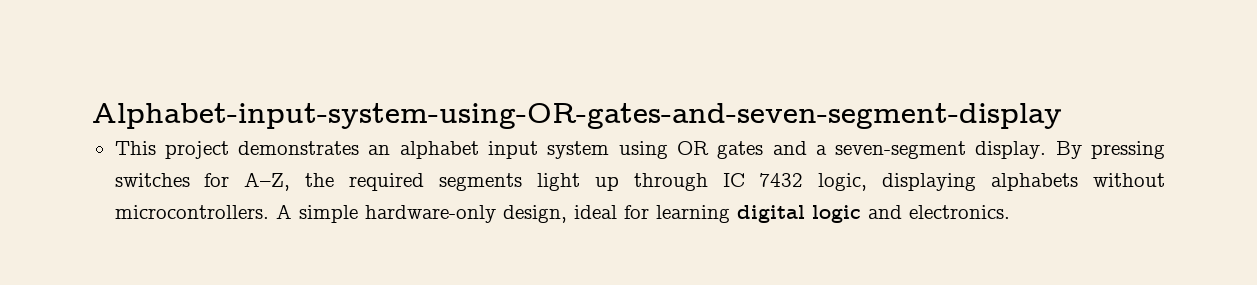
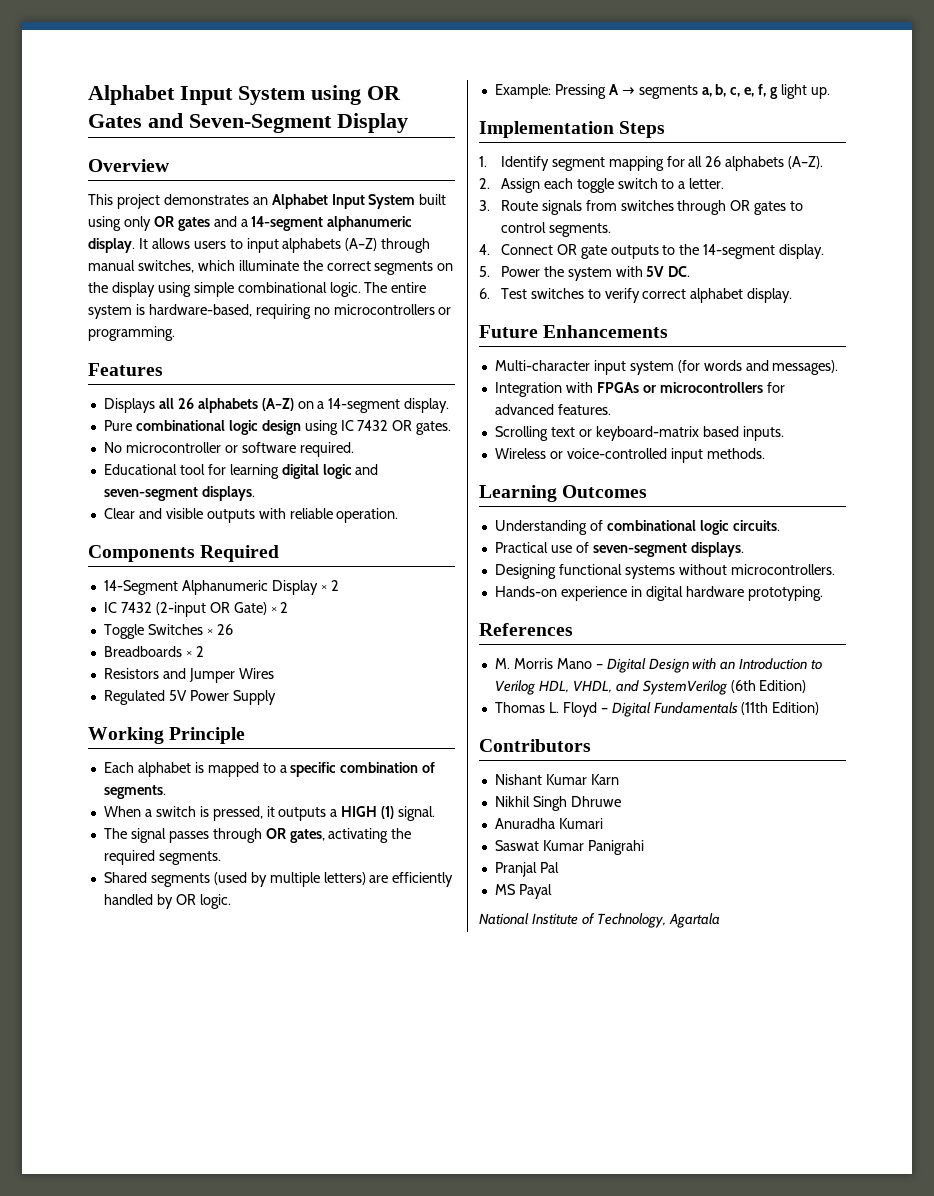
[92,103,1062,129] [114,141,1165,159] [114,172,1166,191] [114,204,617,223] Alphabet-input-system-using-OR-gates-and-seven-segment-display // This project demonstrates an alphabet input system using OR gates and a seven-segment display. By pressing switches for A–Z, the required segments light up through IC 7432 logic, displaying alphabets without microcontrollers. A simple hardware-only design, ideal -> [88,85,401,105] [88,113,408,133] [88,159,169,172] [88,194,447,209] [88,216,413,231] [88,238,431,253] [88,260,454,275] [88,282,427,297] [88,304,452,319] [88,326,175,341] [88,363,163,376] [103,398,450,413] [103,420,452,435] [103,442,354,457] [103,464,205,475] Alphabet Input System using OR Gates and Seven-Segment Display // Overview // This project demonstrates an Alphabet Input System built using only OR gates and a 14-segment alphanumeric display. It allows users to input alphabets (A–Z) through manual switches, which illuminate the correct segments on the display using simple combinational logic. The entire system is hardware-based, requiring no microcontrollers or programming. // Features // Displays all 26 alphabets (A–Z) on a 14-segment display. // Pure combinational logic design using IC 7432 OR gates. // No microcontroller or software required. // Educational tool
[908,205,1010,219] electronics. -> [103,486,255,501] [103,508,399,523] [88,545,280,562] [103,580,339,595] [103,602,289,617] [103,624,233,639] [103,646,204,657] [103,668,274,683] [103,690,276,705] [88,727,246,744] [103,762,436,777] [103,785,166,799] [103,806,436,821] [103,828,412,843] [103,850,221,865] [103,872,454,887] [103,894,231,909] [494,84,830,99] [479,121,666,138] [479,156,824,171] [479,178,725,193] [479,200,804,215] [500,222,611,237] [479,244,825,259] [479,266,691,281] [479,288,793,303] [479,325,669,338] [494,360,839,375] [494,382,785,397] [494,404,611,415] [494,426,784,441] [494,448,765,463] [479,485,648,502] [494,520,780,535] [494,542,744,557] [494,564,835,579] [494,586,823,601] [479,623,573,636] [494,658,823,673] [494,680,807,695] [494,702,820,717] [479,739,591,752] [494,774,619,785] [494,796,621,811] [494,818,603,829] [494,840,644,855] [494,862,559,877] [494,884,552,899] [479,913,720,928] seven-segment displays. // Clear and visible outputs with reliable operation. // Components Required // 14-Segment Alphanumeric Display × 2 // IC 7432 (2-input OR Gate) × 2 // Toggle Switches × 26 // Breadboards × 2 // Resistors and Jumper Wires // Regulated 5V Power Supply // Working Principle // Each alphabet is mapped to a specific combination of segments. // When a switch is pressed, it outputs a HIGH (1) signal. // The signal passes through OR gates, activating the required segments. // Shared segments (used by multiple letters) are efficiently handled by OR logic. // Example: Pressing A → segments a, b, c, e, f, g light up. // Implementation Steps // 1. Identify segment mapping for all 26 alphabets (A–Z). // 2. Assign each toggle switch to a letter. // 3. Route signals from switches through OR gates to control segments. // 4. Connect OR gate outputs to the 14-segment display. // 5. Power the system with 5V DC. // 6. Test switches to verify correct alphabet display. // Future Enhancements // Multi-character input system (for words and messages). // Integration with FPGAs or microcontrollers for advanced features. // Scrolling text or keyboard-matrix based inputs. // Wireless or voice-controlled input methods. // Learning Outcomes // Understanding of combinational logic circuits. // Practical use of seven-segment displays. // Designing functional systems without microcontrollers. // Hands-on experience in digital hardware prototyping. // References // M. Morris Mano – Digital Design with an Introduction to Verilog HDL, VHDL, and SystemVerilog (6th Edition) // Thomas L. Floyd – Digital Fundamentals (11th Edition) // Contributors // Nishant Kumar Karn // Nikhil Singh Dhruwe // Anuradha Kumari // Saswat Kumar Panigrahi // Pranjal Pal // MS Payal // National Institute of Technology, Agartala

